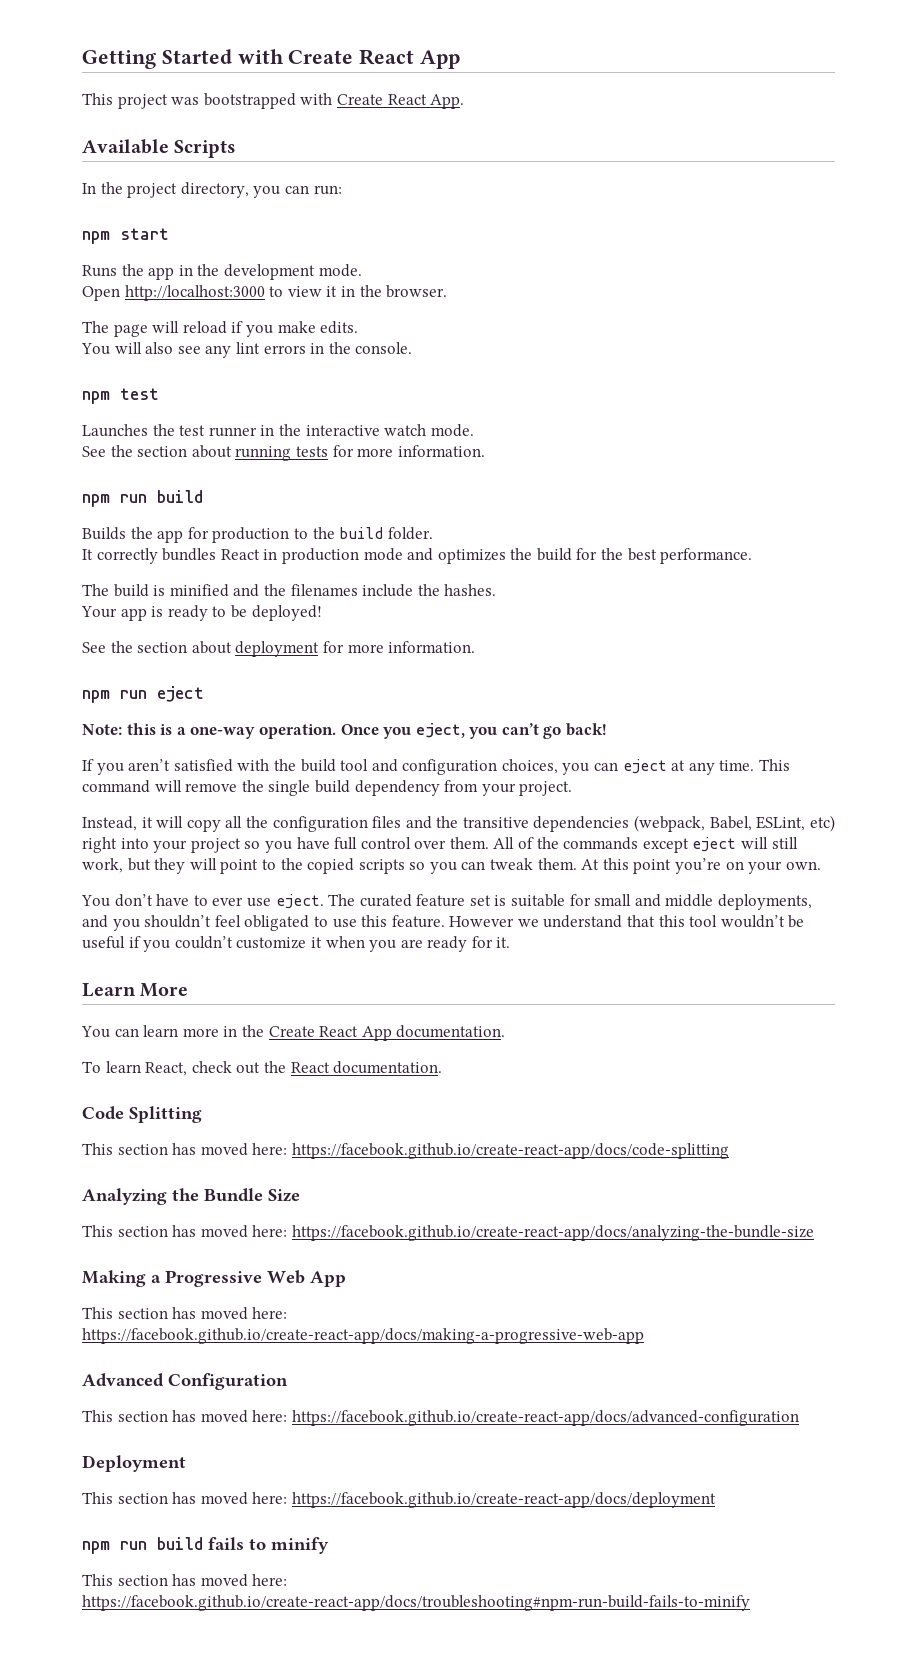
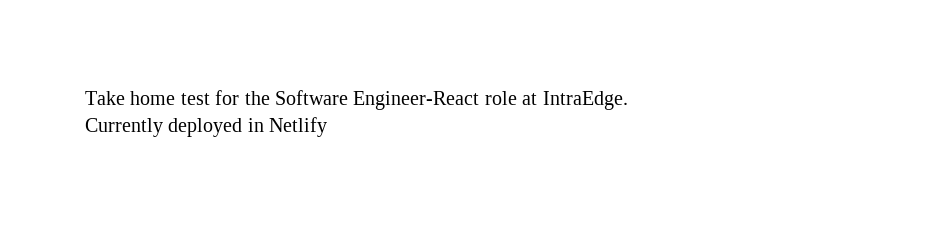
[82,49,461,69] [82,93,465,109] [82,139,237,158] [82,182,342,198] [82,228,169,244] [82,264,362,280] [82,285,448,301] [82,321,359,337] [81,342,413,358] [82,388,159,404] [82,424,474,437] [82,445,485,461] [82,490,203,507] [82,527,433,543] [82,548,753,564] [82,584,497,597] [81,605,322,621] [82,641,476,657] [82,686,204,703] [82,723,608,739] [82,759,791,775] [82,780,573,796] [82,815,835,832] [82,837,798,853] [82,858,821,874] [81,894,813,910] [82,915,805,931] [82,936,511,952] [82,983,189,997] [81,1025,506,1041] [82,1061,443,1076] [82,1106,202,1123] [82,1143,729,1159] [82,1188,300,1205] [82,1225,814,1241] [82,1270,346,1287] [82,1307,288,1320] [82,1328,644,1344] [82,1373,288,1390] [82,1410,799,1426] [82,1455,186,1472] [82,1492,716,1508] [82,1537,329,1554] [82,1574,288,1587] [82,1595,750,1611] Getting Started with Create React App // This project was bootstrapped with Create React App. // Available Scripts // In the project directory, you can run: // npm start // Runs the app in the development mode. // Open http://localhost:3000 to view it in the browser. // The page will reload if you make edits. // You will also see any lint errors in the console. // npm test // Launches the test runner in the interactive watch mode. // See the section about running tests for more information. // npm run build // Builds the app for production to the build folder. // It correctly bundles React in production mode and optimizes the build for the best performance. // The build is minified and the filenames include the hashes. // Your app is ready to be deployed! // See the section about deployment for more information. // npm run eject // Note: this is a one-way operation. Once you eject, you can’t go back! // If you aren’t satisfied with the build tool and configuration choices, you can eject at any time. This command will remove the single build dependency from your project. // Instead, it will copy all the configuration files and the transitive dependencies (webpack, Babel, ESLint, etc) right into your project so you have full control over them. All of the commands except eject will still work, but they will point to the copied scripts so you can tweak them. At this point you’re on your own. // You don’t have to ever use eject. The curated feature set is suitable for small and middle deployments, and you shouldn’t feel obligated to use this feature. However we understand that this tool wouldn’t be useful if you couldn’t customize it when you are ready for it. // Learn More // You can learn more in the Create React App documentation. // To learn React, check out the React documentation. // Code Splitting // This section has moved here: https://facebook.github.io/create-react-app/docs/code-splitting // Analyzing the Bundle Size // This section has moved here: https://facebook.github.io/create-react-app/docs/analyzing-the-bundle-size // Making a Progressive Web App // This section has moved here: https://facebook.github.io/create-react-app/docs/making-a-progressive-web-app // Advanced Configuration // This section has moved here: https://facebook.github.io/create-react-app/docs/advanced-configuration // Deployment // This section has moved here: https://facebook.github.io/create-react-app/docs/deployment // npm run build fails to minify // This section has moved here: https://facebook.github.io/create-react-app/docs/troubleshooting#npm-run-build-fails-to-minify -> [85,90,628,110] [85,117,328,137] Take home test for the Software Engineer-React role at IntraEdge. // Currently deployed in Netlify

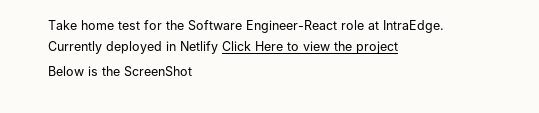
(328, 127) none -> [222,41,398,54] [48,66,192,77] Click Here to view the project // Below is the ScreenShot

